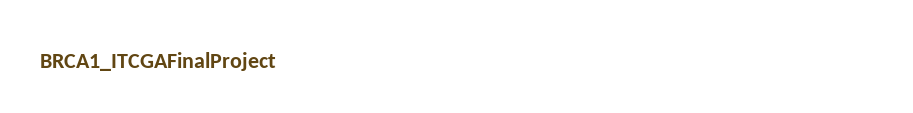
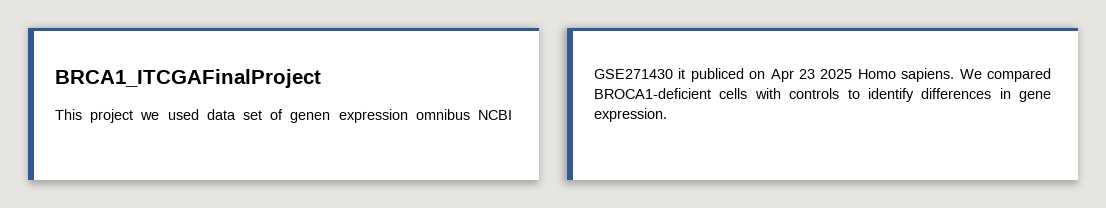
(276, 61) none -> [55,109,512,123] [594,68,1051,82] [594,88,1051,102] [594,108,667,122] // This project we used data set of genen expression omnibus NCBI GSE271430 it publiced on Apr 23 2025 Homo sapiens. We compared BROCA1-deficient cells with controls to identify differences in gene expression.

